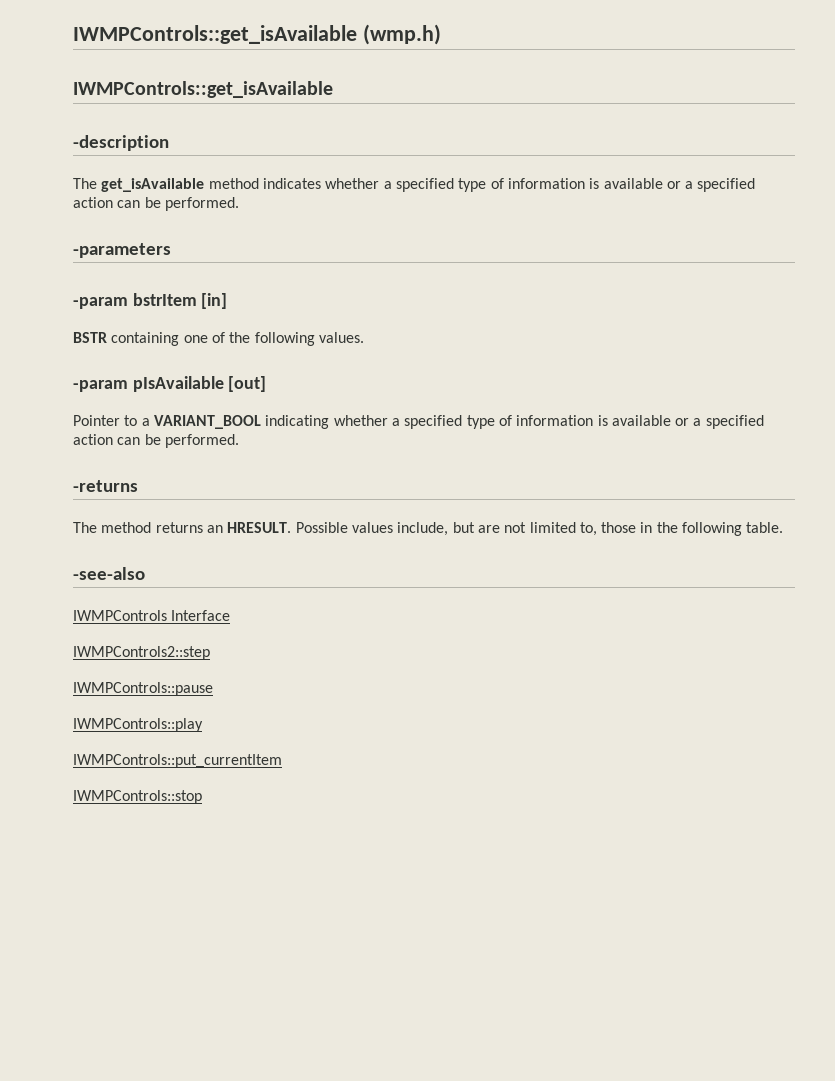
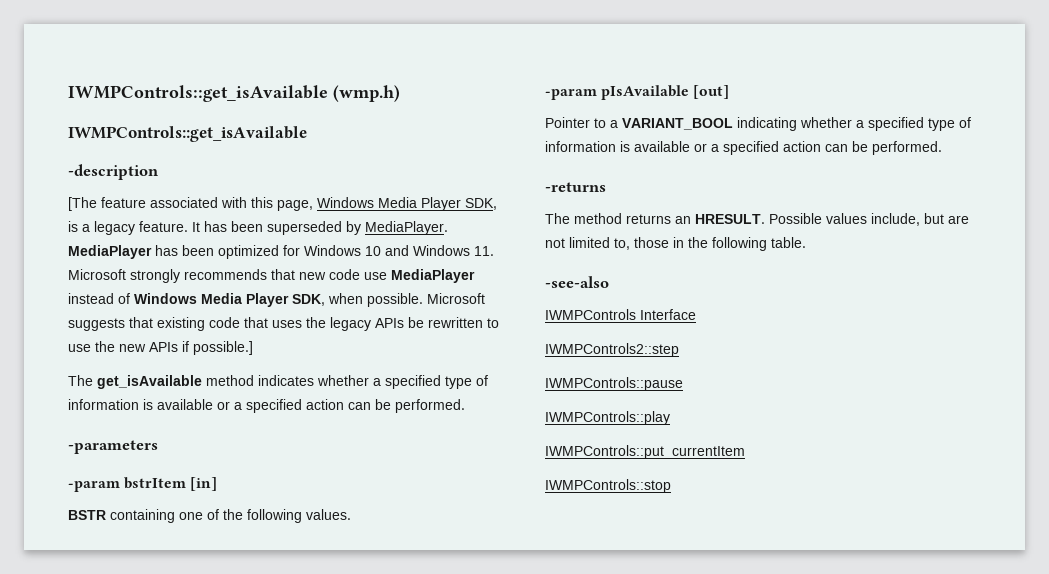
(169, 143) none -> [68,197,497,211] [68,221,448,235] [68,245,494,259] [68,269,475,283] [68,293,485,307] [68,317,499,331] [68,341,253,355] // [The feature associated with this page, Windows Media Player SDK, is a legacy feature. It has been superseded by MediaPlayer. MediaPlayer has been optimized for Windows 10 and Windows 11. Microsoft strongly recommends that new code use MediaPlayer instead of Windows Media Player SDK, when possible. Microsoft suggests that existing code that uses the legacy APIs be rewritten to use the new APIs if possible.]

